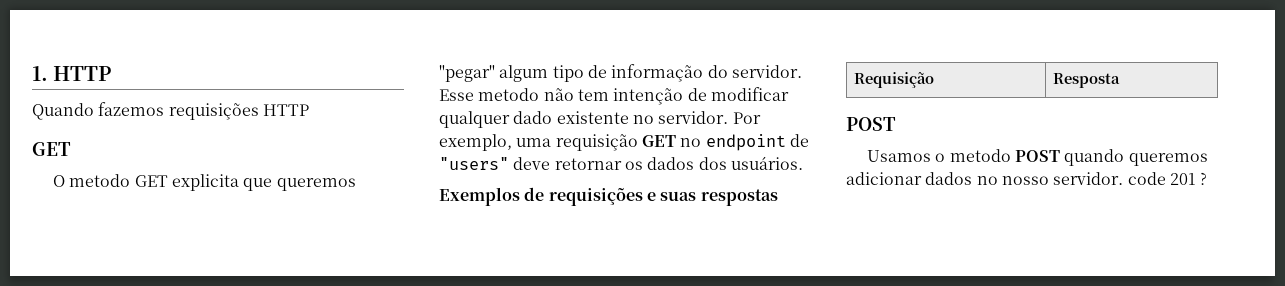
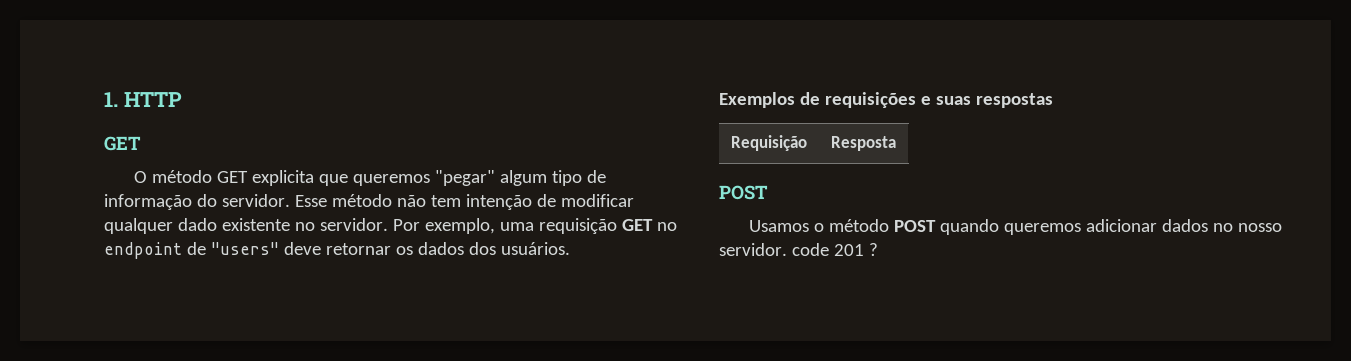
[32,102,309,120] // Quando fazemos requisições HTTP -> (182, 99) none
[69,174,131,187] metodo -> [152,170,213,183] método
[478,88,540,101] metodo -> [331,194,392,207] método
[949,149,1011,162] metodo -> [829,219,890,232] método

